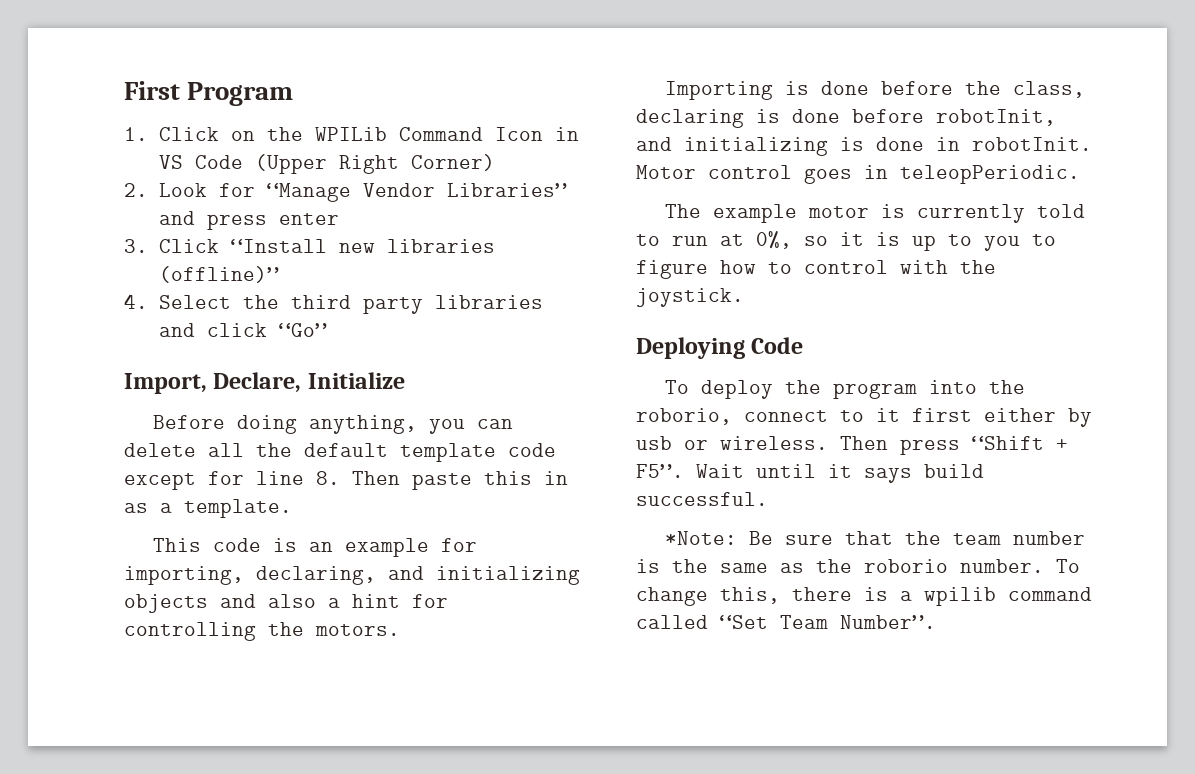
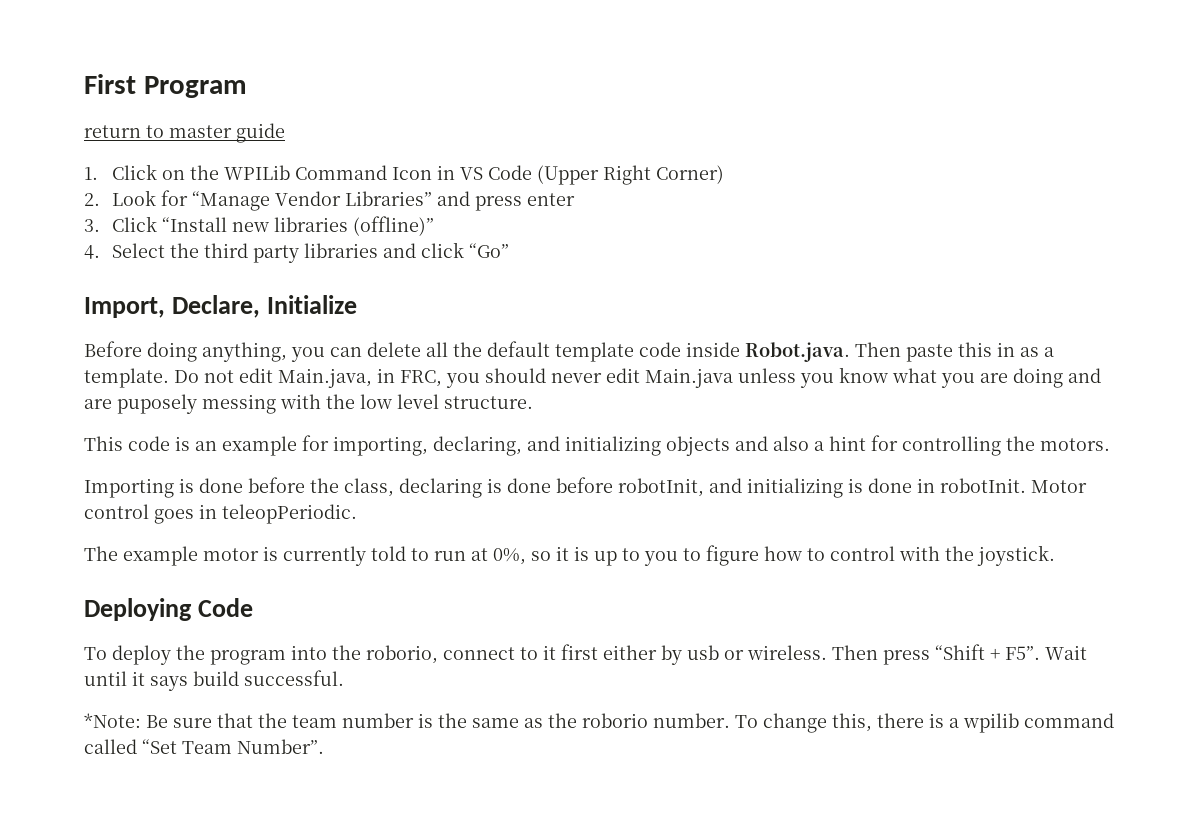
(294, 94) none -> [84,123,285,143] // return to master guide
[124,471,340,490] except for line 8. -> [686,342,850,362] inside Robot.java.
(292, 508) none -> [174,367,1101,388] [84,394,533,414] Do not edit Main.java, in FRC, you should never edit Main.java unless you know what you are doing and are puposely messing with the low level structure.

